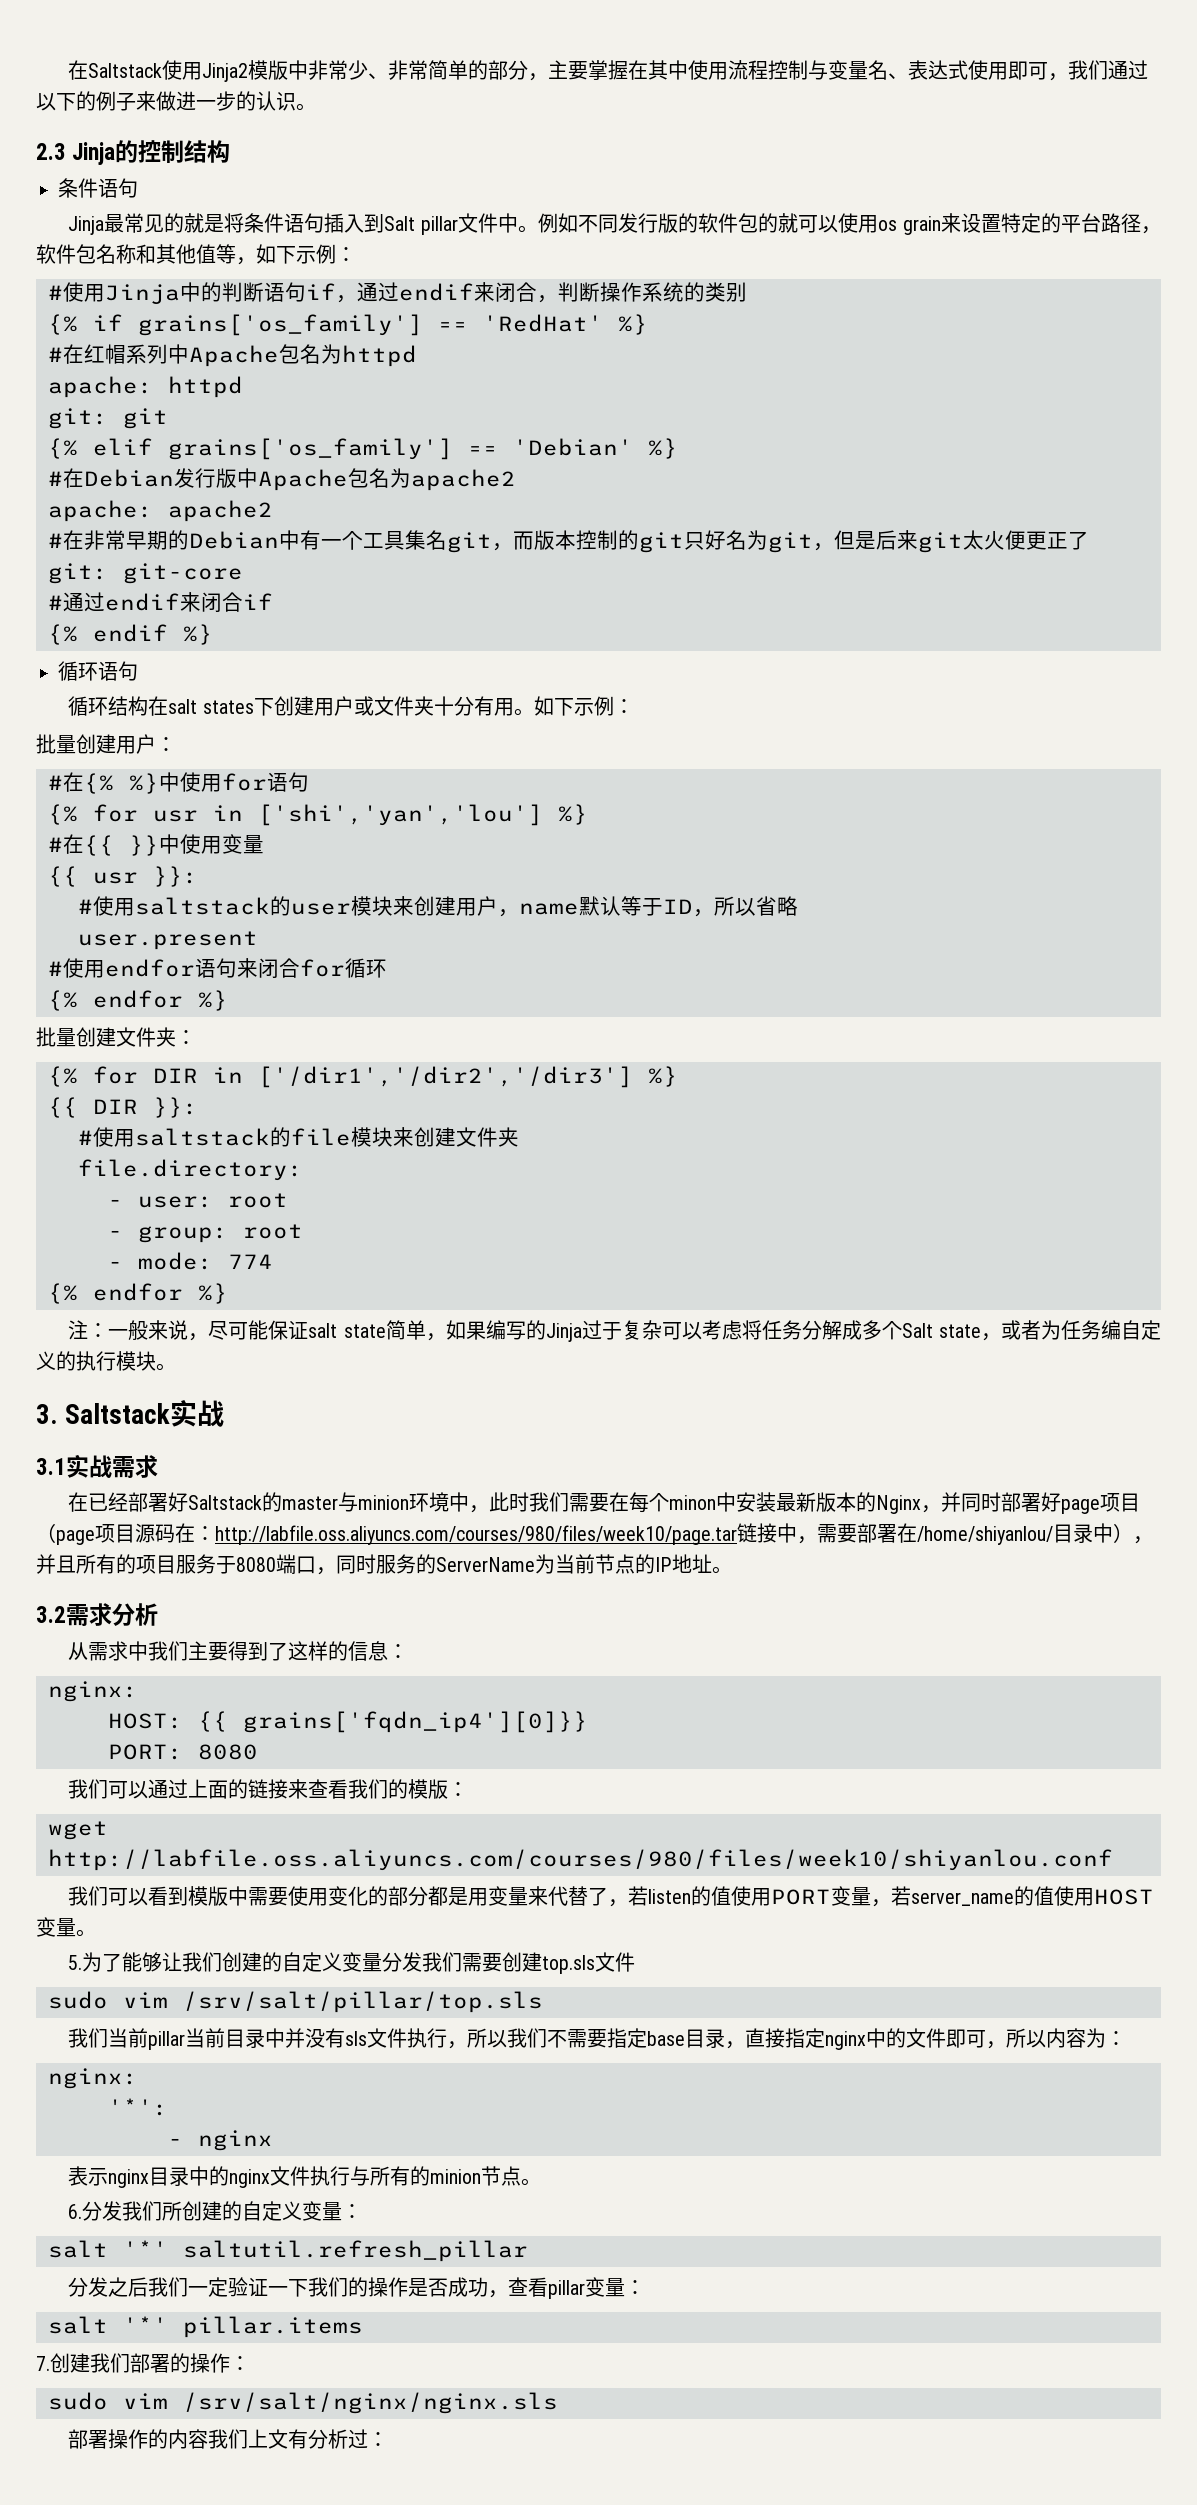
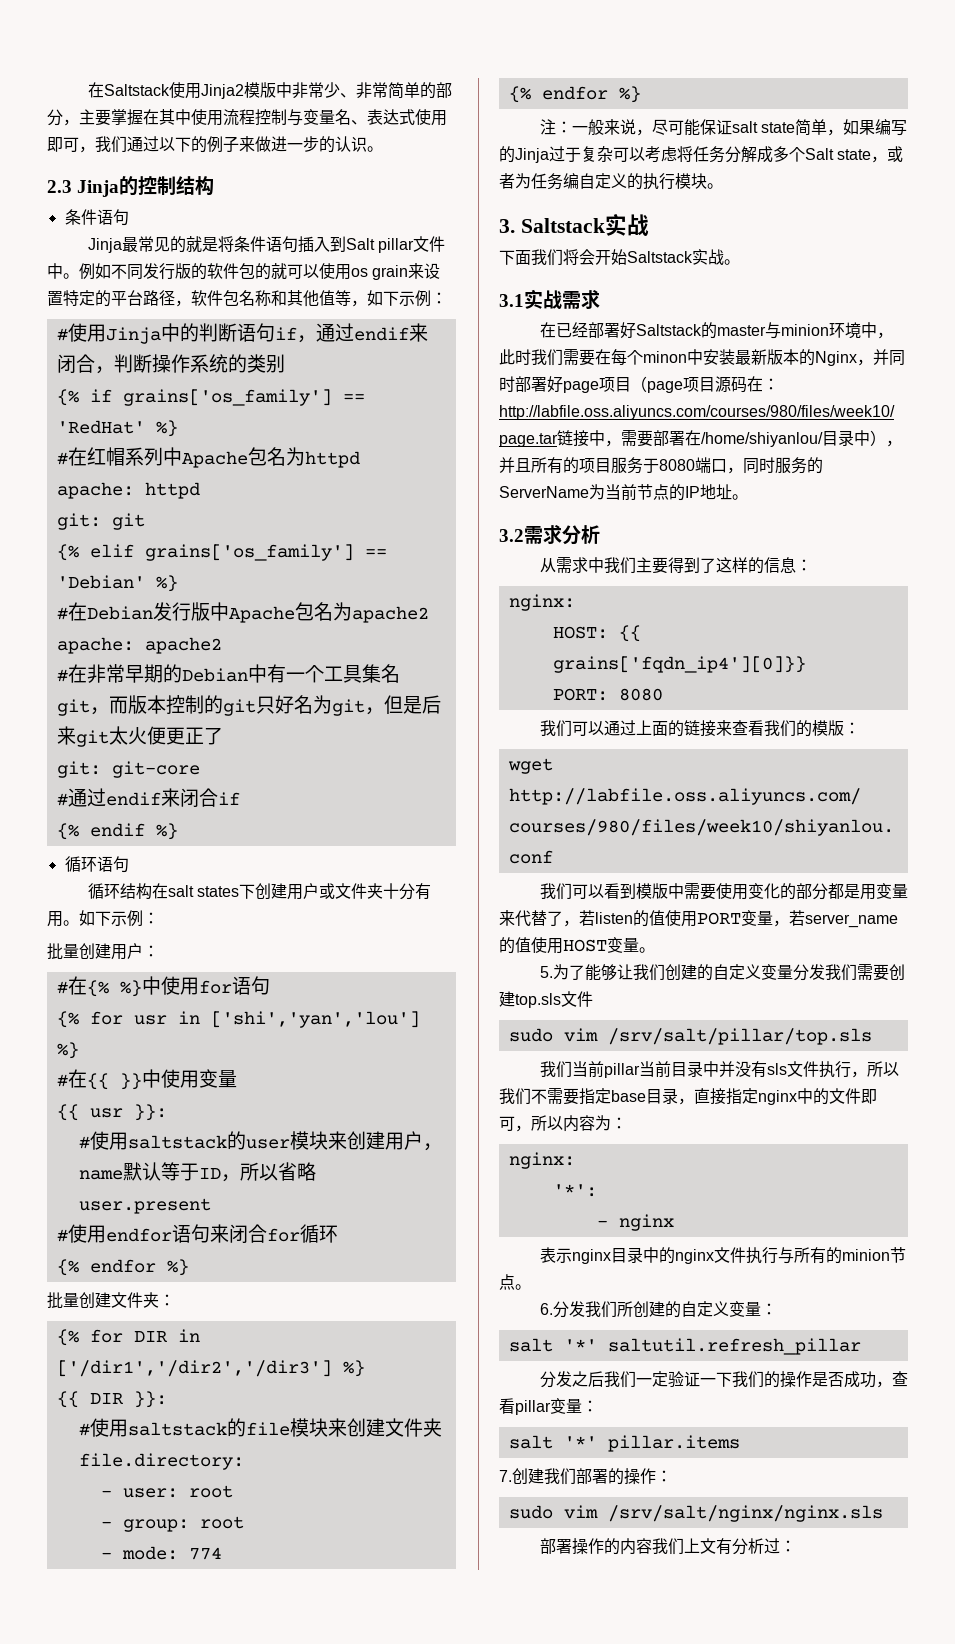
(225, 1413) none -> [499,249,740,266] // 下面我们将会开始Saltstack实战。

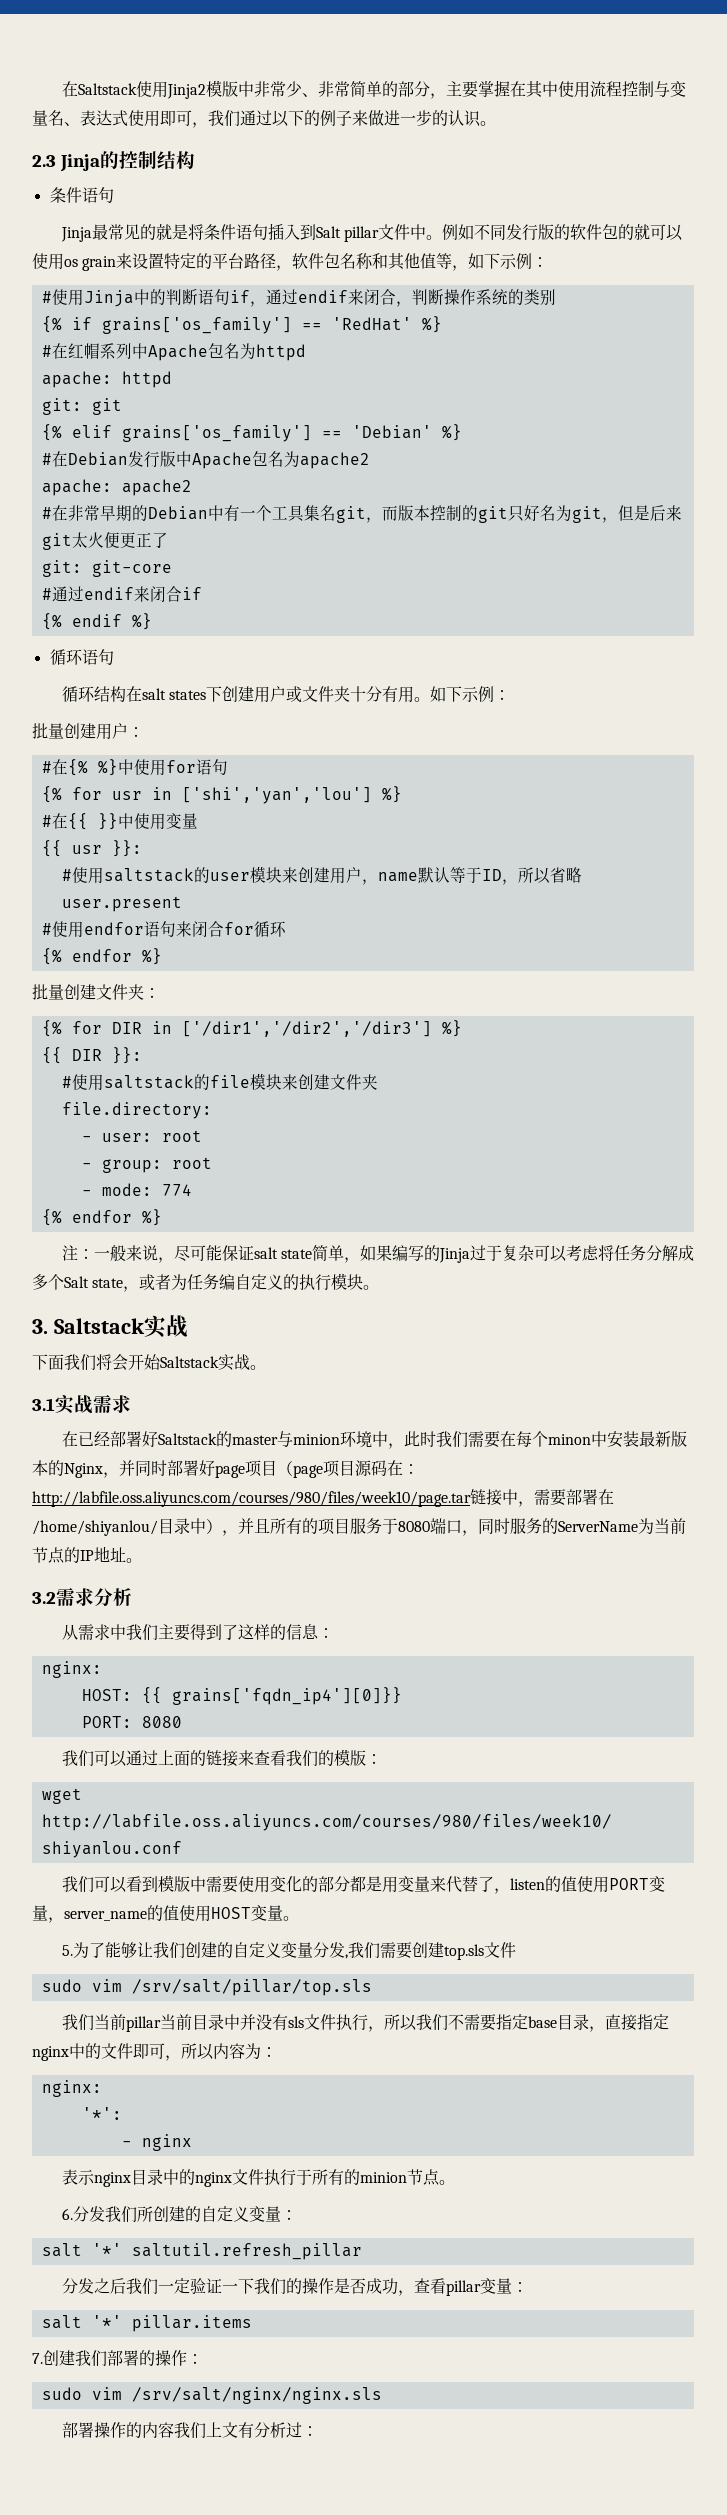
[579,910,595,926] 若 -> (510, 1891) none
[789,910,805,926] 若 -> (64, 1920) none
(825, 972) none -> [344,1954,348,1959] ,
[777,1247,794,1264] 与 -> [295,2169,312,2185] 于

